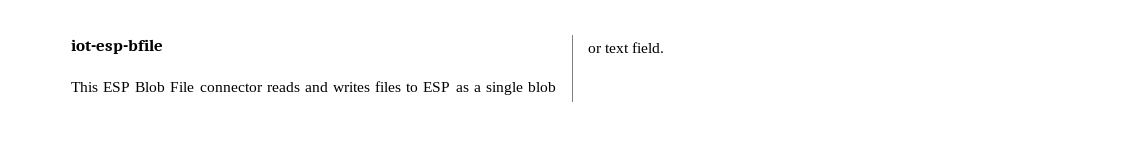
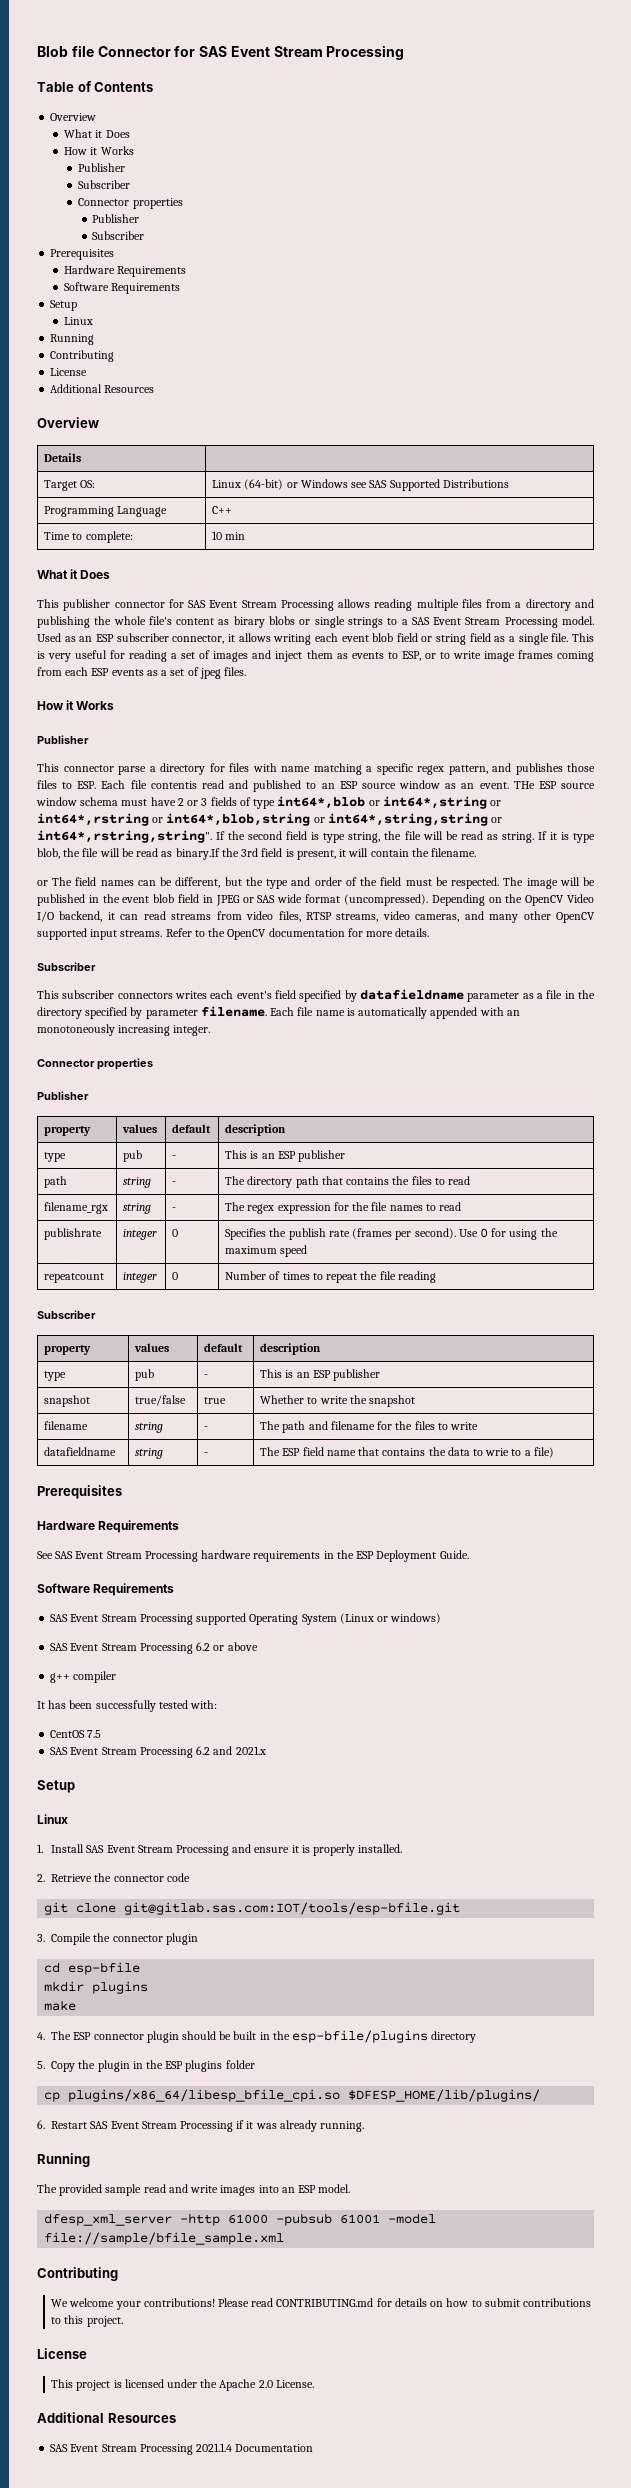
[71,39,163,54] [71,81,557,95] [588,42,665,53] iot-esp-bfile // This ESP Blob File connector reads and writes files to ESP as a single blob or text field. -> [37,45,405,60] [37,81,154,92] [50,113,97,121] [64,129,130,138] [64,146,134,155] [78,163,126,172] [78,180,131,189] [78,198,183,209] [92,214,140,223] [92,231,145,240] [50,249,115,260] [64,265,187,277] [64,282,181,294] [50,300,78,311] [64,317,94,325] [50,334,95,345] [50,350,115,362] [50,368,88,376] [50,384,155,393] [37,417,99,428] [44,453,82,462] [44,480,96,491] [212,479,509,491] [44,506,168,517] [212,506,233,514] [44,531,133,543] [212,531,246,540] [37,569,111,579] [37,599,594,611] [37,616,594,628] [37,633,594,645] [37,650,594,662] [37,667,247,679] [37,700,115,710] [37,735,89,744] [37,763,595,775] [37,780,595,792] [36,796,502,809] [37,813,503,826] [37,830,595,843] [37,848,477,860] [37,877,595,889] [37,894,594,906] [37,911,595,923] [37,928,430,940] [37,962,96,971] [37,989,595,1002] [37,1006,520,1019] [37,1024,211,1036] [37,1058,153,1070] [37,1091,89,1100] [44,1126,92,1136] [122,1124,158,1133] [172,1124,212,1133] [225,1124,287,1136] [44,1152,67,1162] [123,1150,143,1162] [172,1155,177,1159] [225,1150,346,1162] [44,1176,68,1188] [123,1177,152,1188] [172,1181,177,1185] [225,1176,471,1188] [44,1202,109,1214] [123,1203,152,1214] [172,1207,177,1211] [225,1202,462,1214] [44,1228,103,1240] [123,1229,158,1240] [172,1229,179,1237] [225,1228,558,1240] [225,1245,308,1257] [44,1273,105,1283] [123,1272,158,1283] [172,1272,179,1280] [225,1271,436,1283] [37,1310,96,1319] [44,1345,92,1355] [134,1343,170,1352] [204,1343,244,1352] [260,1343,322,1355] [44,1371,67,1381] [135,1369,155,1381] [204,1374,209,1378] [260,1369,381,1381] [44,1395,91,1407] [135,1395,187,1406] [204,1397,227,1404] [260,1395,416,1407] [44,1421,89,1430] [135,1422,164,1433] [204,1426,209,1430] [260,1421,479,1433] [44,1447,117,1456] [135,1448,164,1459] [204,1452,209,1456] [260,1447,554,1458] [37,1485,122,1499] [37,1520,180,1533] [37,1550,469,1562] [37,1583,175,1596] [50,1613,442,1625] [50,1642,258,1654] [50,1671,117,1683] [37,1700,218,1712] [50,1730,102,1738] [50,1746,266,1758] [37,1780,75,1793] [37,1814,68,1824] [37,1844,403,1856] [37,1873,190,1882] [44,1902,461,1915] [37,1933,198,1945] [44,1962,141,1975] [44,1981,149,1994] [44,2000,77,2011] [37,2030,477,2043] [37,2060,255,2072] [44,2089,541,2102] [37,2120,365,2132] [37,2153,90,2167] [37,2184,351,2196] [44,2213,437,2226] [44,2232,285,2245] [37,2267,118,2281] [51,2298,592,2310] [51,2315,123,2327] [37,2348,87,2359] [51,2379,314,2391] [37,2412,176,2423] [50,2443,314,2455] Blob file Connector for SAS Event Stream Processing // Table of Contents // Overview // What it Does // How it Works // Publisher // Subscriber // Connector properties // Publisher // Subscriber // Prerequisites // Hardware Requirements // Software Requirements // Setup // Linux // Running // Contributing // License // Additional Resources // Overview // Details | // Target OS: | Linux (64-bit) or Windows see SAS Supported Distributions // Programming Language | C++ // Time to complete: | 10 min // What it Does // This publisher connector for SAS Event Stream Processing allows reading multiple files from a directory and publishing the whole file's content as birary blobs or single strings to a SAS Event Stream Processing model. Used as an ESP subscriber connector, it allows writing each event blob field or string field as a single file. This is very useful for reading a set of images and inject them as events to ESP, or to write image frames coming from each ESP events as a set of jpeg files. // How it Works // Publisher // This connector parse a directory for files with name matching a specific regex pattern, and publishes those files to ESP. Each file contentis read and published to an ESP source window as an event. THe ESP source window schema must have 2 or 3 fields of type int64*,blob or int64*,string or int64*,rstring or int64*,blob,string or int64*,string,string or int64*,rstring,string". If the second field is type string, the file will be read as string. If it is type blob, the file will be read as binary.If the 3rd field is present, it will contain the filename. // or The field names can be different, but the type and order of the field must be respected. The image will be published in the event blob field in JPEG or SAS wide format (uncompressed). Depending on the OpenCV Video I/O backend, it can read streams from video files, RTSP streams, video cameras, and many other OpenCV supported input streams. Refer to the OpenCV documentation for more details. // Subscriber // This subscriber connectors writes each event's field specified by datafieldname parameter as a file in the directory specified by parameter filename. Each file name is automatically appended with an monotoneously increasing integer. // Connector properties // Publisher // property | values | default | description // type | pub | - | This is an ESP publisher // path | string | - | The directory path that contains the files to read // filename_rgx | string | - | The regex expression for the file names to read // publishrate | integer | 0 | Specifies the publish rate (frames per second). Use 0 for using the maximum speed // repeatcount | integer | 0 | Number of times to repeat the file reading // Subscriber // property | values | default | description // type | pub | - | This is an ESP publisher // snapshot | true/false | true | Whether to write the snapshot // filename | string | - | The path and filename for the files to write // datafieldname | string | - | The ESP field name that contains the data to wrie to a file) // Prerequisites // Hardware Requirements // See SAS Event Stream Processing hardware requirements in the ESP Deployment Guide. // Software Requirements // SAS Event Stream Processing supported Operating System (Linux or windows) // SAS Event Stream Processing 6.2 or above // g++ compiler // It has been successfully tested with: // CentOS 7.5 // SAS Event Stream Processing 6.2 and 2021.x // Setup // Linux // 1. Install SAS Event Stream Processing and ensure it is properly installed. // 2. Retrieve the connector code // git clone git@gitlab.sas.com:IOT/tools/esp-bfile.git // 3. Compile the connector plugin // cd esp-bfile // mkdir plugins // make // 4. The ESP connector plugin should be built in the esp-bfile/plugins directory // 5. Copy the plugin in the ESP plugins folder // cp plugins/x86_64/libesp_bfile_cpi.so $DFESP_HOME/lib/plugins/ // 6. Restart SAS Event Stream Processing if it was already running. // Running // The provided sample read and write images into an ESP model. // dfesp_xml_server -http 61000 -pubsub 61001 -model file://sample/bfile_sample.xml // Contributing // We welcome your contributions! Please read CONTRIBUTING.md for details on how to submit contributions to this project. // License // This project is licensed under the Apache 2.0 License. // Additional Resources // SAS Event Stream Processing 2021.1.4 Documentation

